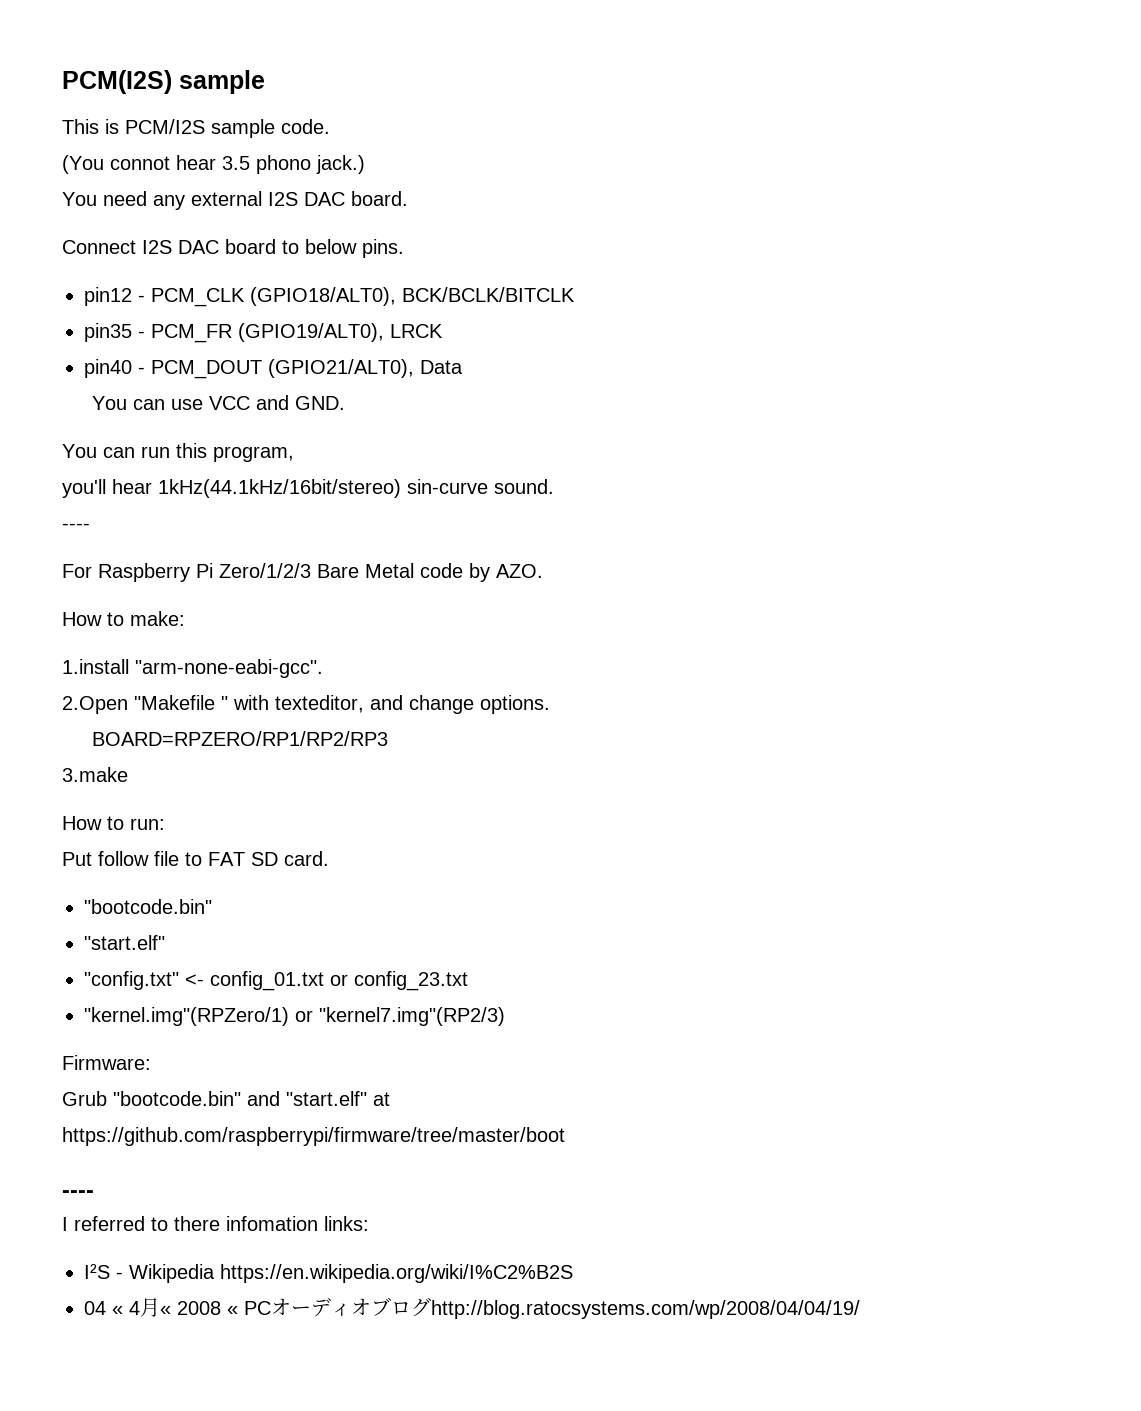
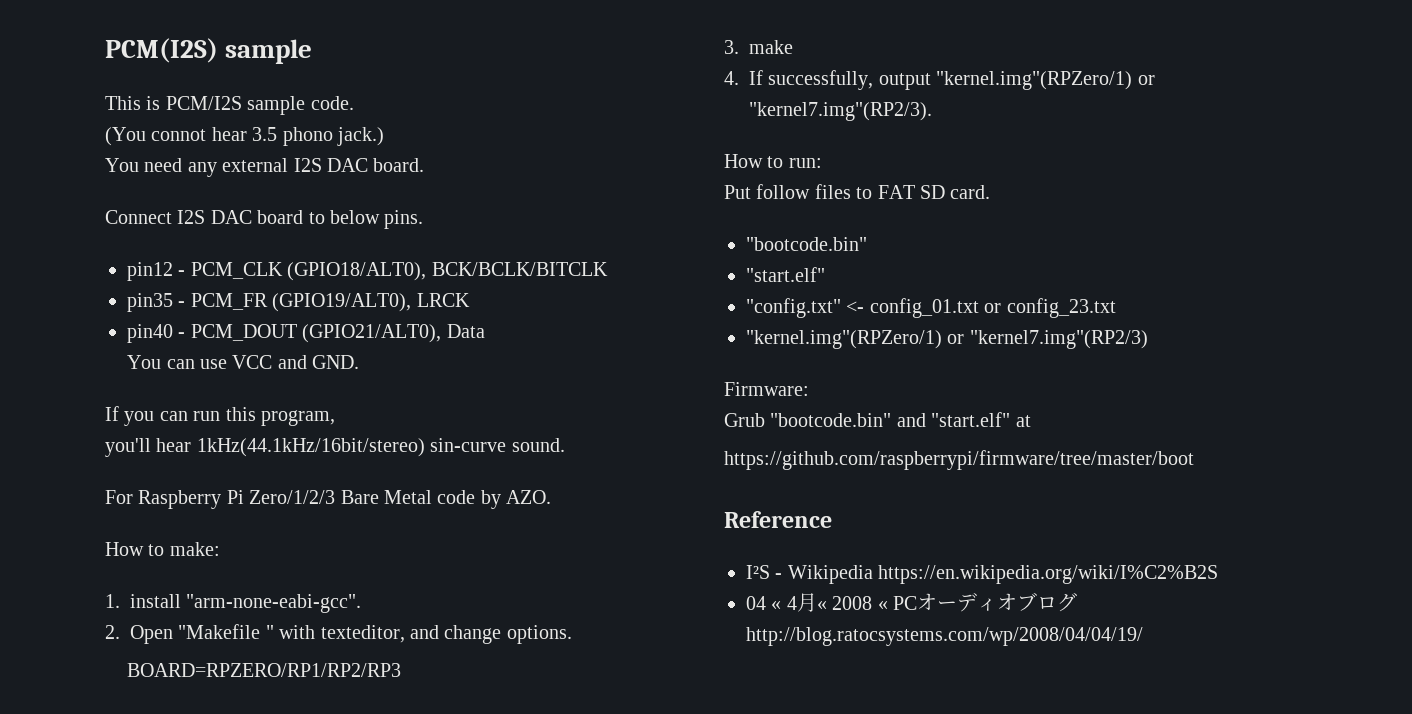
[62,444,97,458] You -> [105,406,155,426] If you
[62,523,90,530] // ---- -> (565, 445) none
[62,659,129,674] 1.install -> [105,594,181,608] 1. install
[62,696,128,714] 2.Open -> [105,625,173,644] 2. Open
[62,767,128,782] 3.make -> [724,40,793,54] [724,70,1155,90] [749,102,932,121] 3. make // 4. If successfully, output "kernel.img"(RPZero/1) or "kernel7.img"(RP2/3).
[154,851,179,866] file -> [814,184,851,199] files
[62,1190,94,1198] [62,1216,369,1231] ---- // I referred to there infomation links: -> [724,511,832,528] Reference

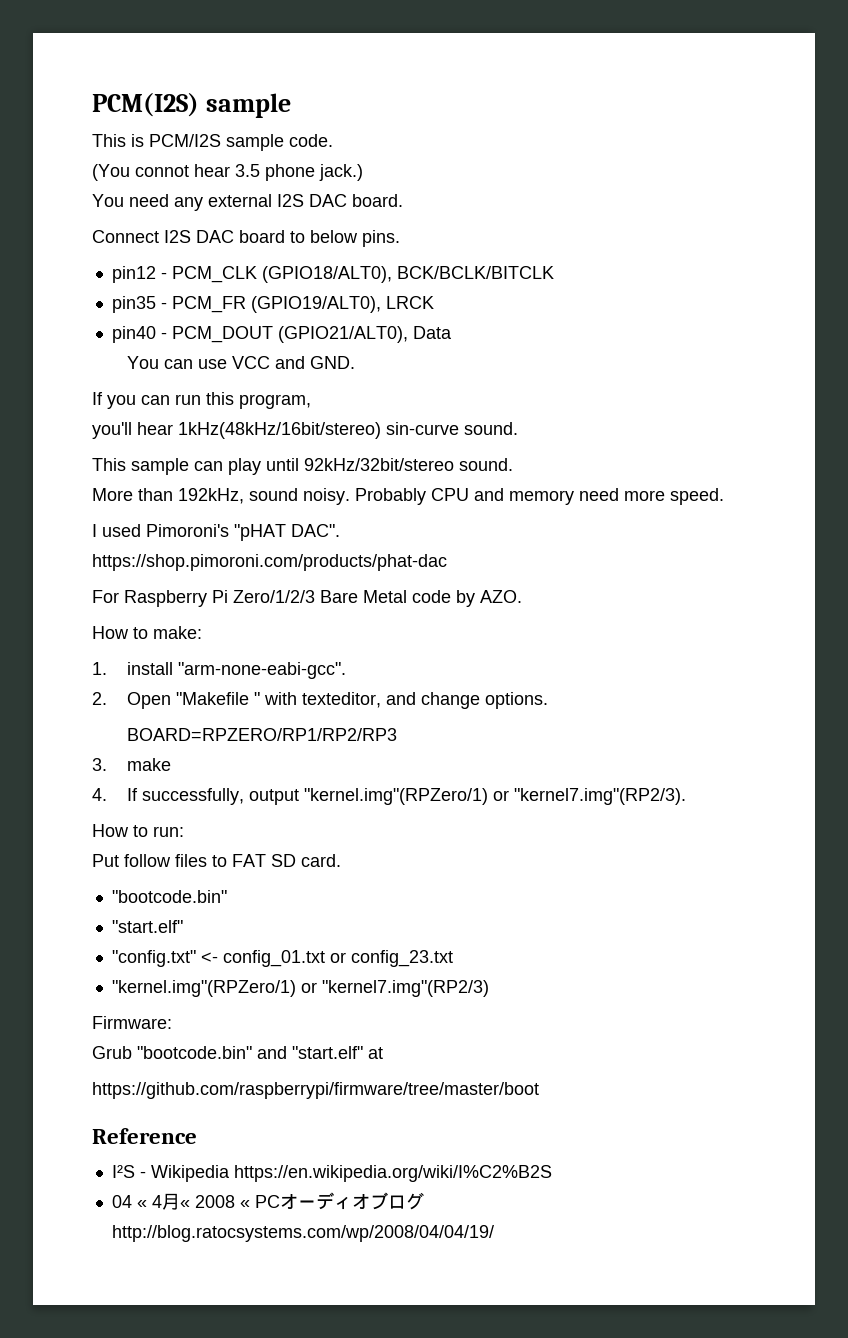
[282,127,333,146] phono -> [265,164,315,181] phone
[196,438,425,457] 1kHz(44.1kHz/16bit/stereo) -> [178,422,381,439] 1kHz(48kHz/16bit/stereo)
(565, 445) none -> [92,458,513,475] [92,488,724,505] [92,524,340,541] [92,554,447,571] // This sample can play until 92kHz/32bit/stereo sound. // More than 192kHz, sound noisy. Probably CPU and memory need more speed. // I used Pimoroni's "pHAT DAC". // https://shop.pimoroni.com/products/phat-dac

